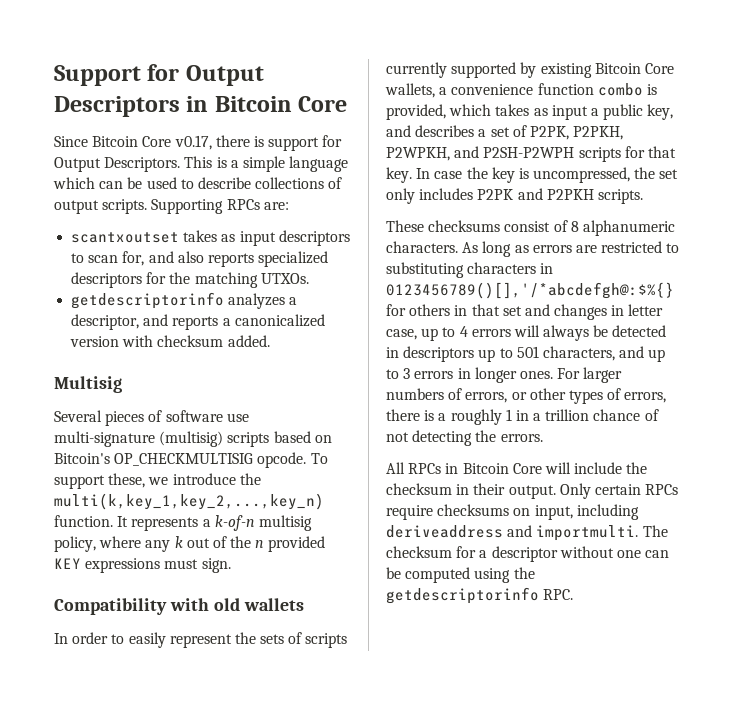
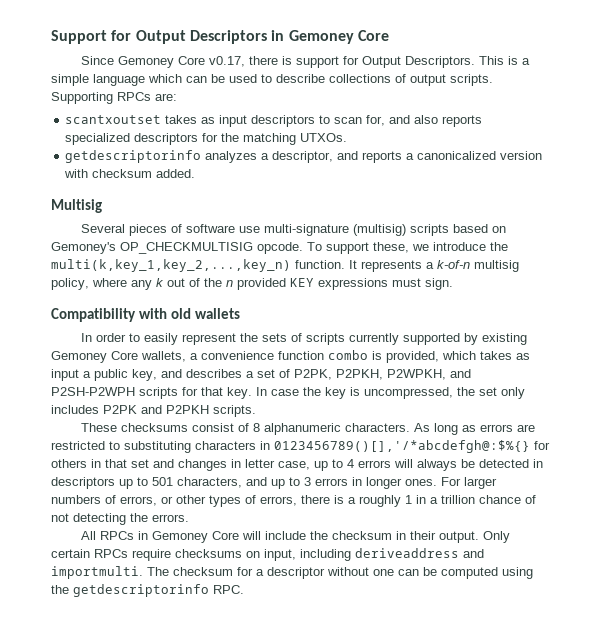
[214,96,292,112] Bitcoin -> [288,30,354,44] Gemoney
[92,136,139,147] Bitcoin -> [118,56,175,68] Gemoney
[54,453,110,464] Bitcoin's -> [51,242,116,254] Gemoney's
[594,63,641,74] Bitcoin -> [51,351,107,363] Gemoney
[462,463,509,474] Bitcoin -> [152,531,209,543] Gemoney

